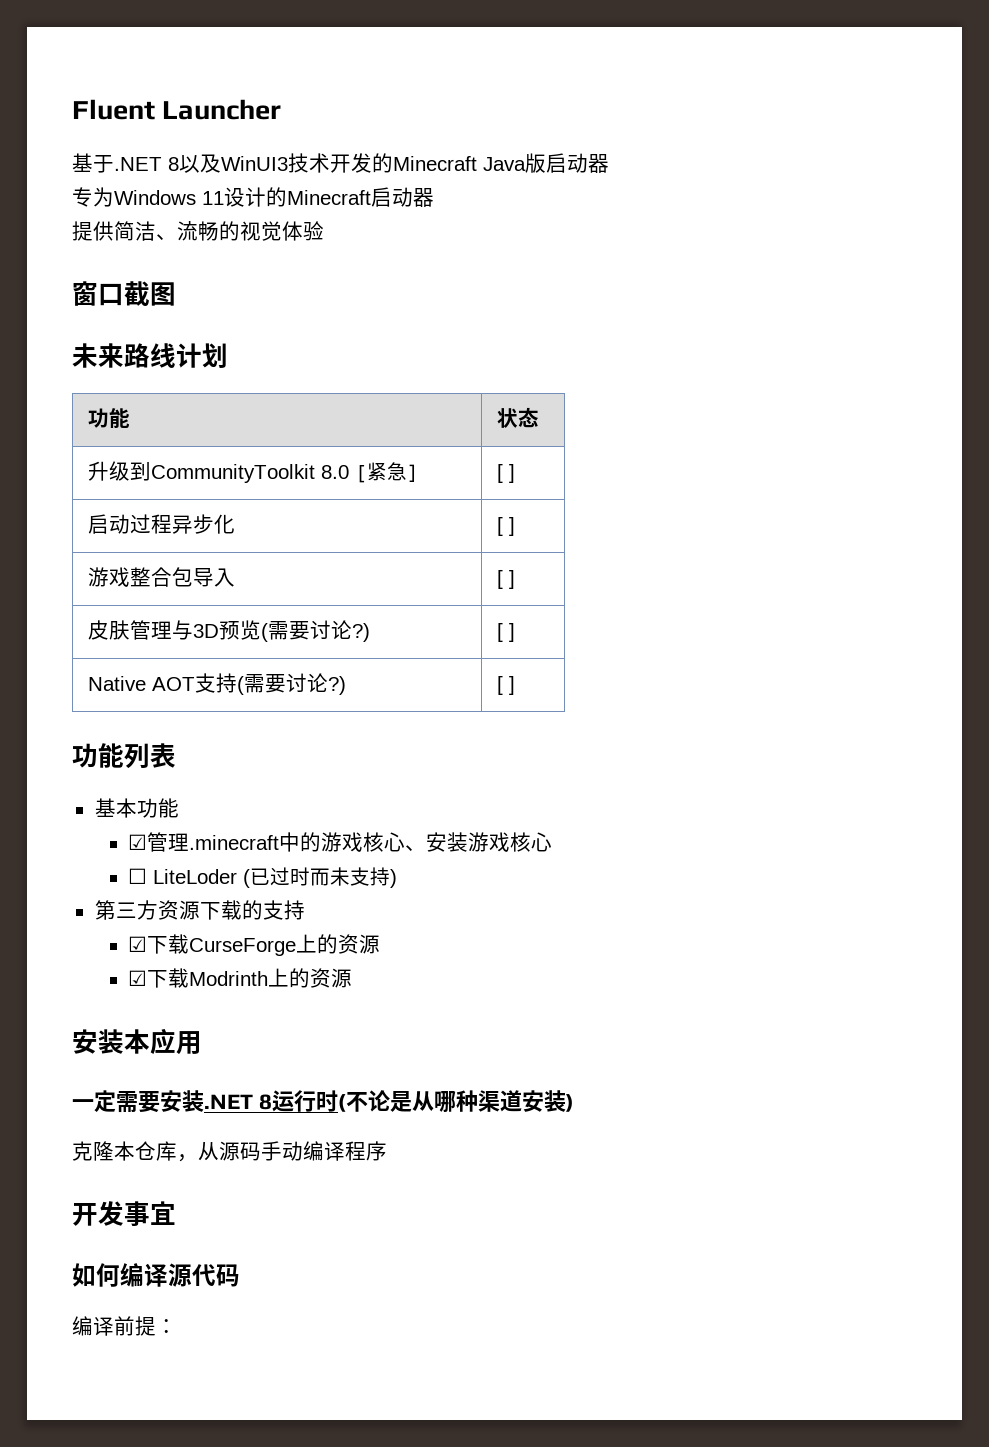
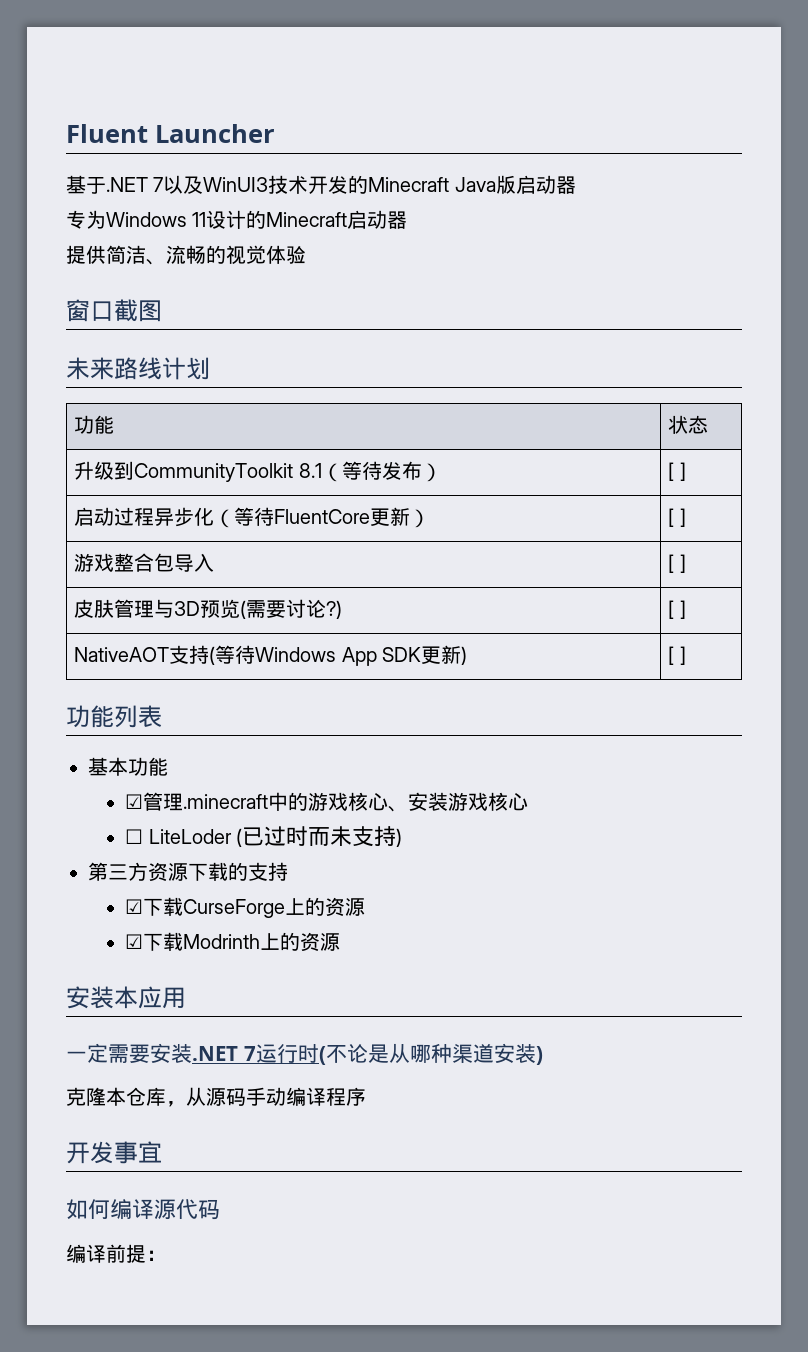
[168,157,179,171] 8 -> [153,177,164,192] 7
[321,462,420,483] 8.0 [紧急] -> [298,461,442,482] 8.1（等待发布）
(236, 524) none -> [214,507,431,528] （等待FluentCore更新）
[88,673,347,695] Native AOT支持(需要讨论?) -> [74,645,468,666] NativeAOT支持(等待Windows App SDK更新)
[258,1094,272,1110] 8 -> [243,1046,256,1061] 7

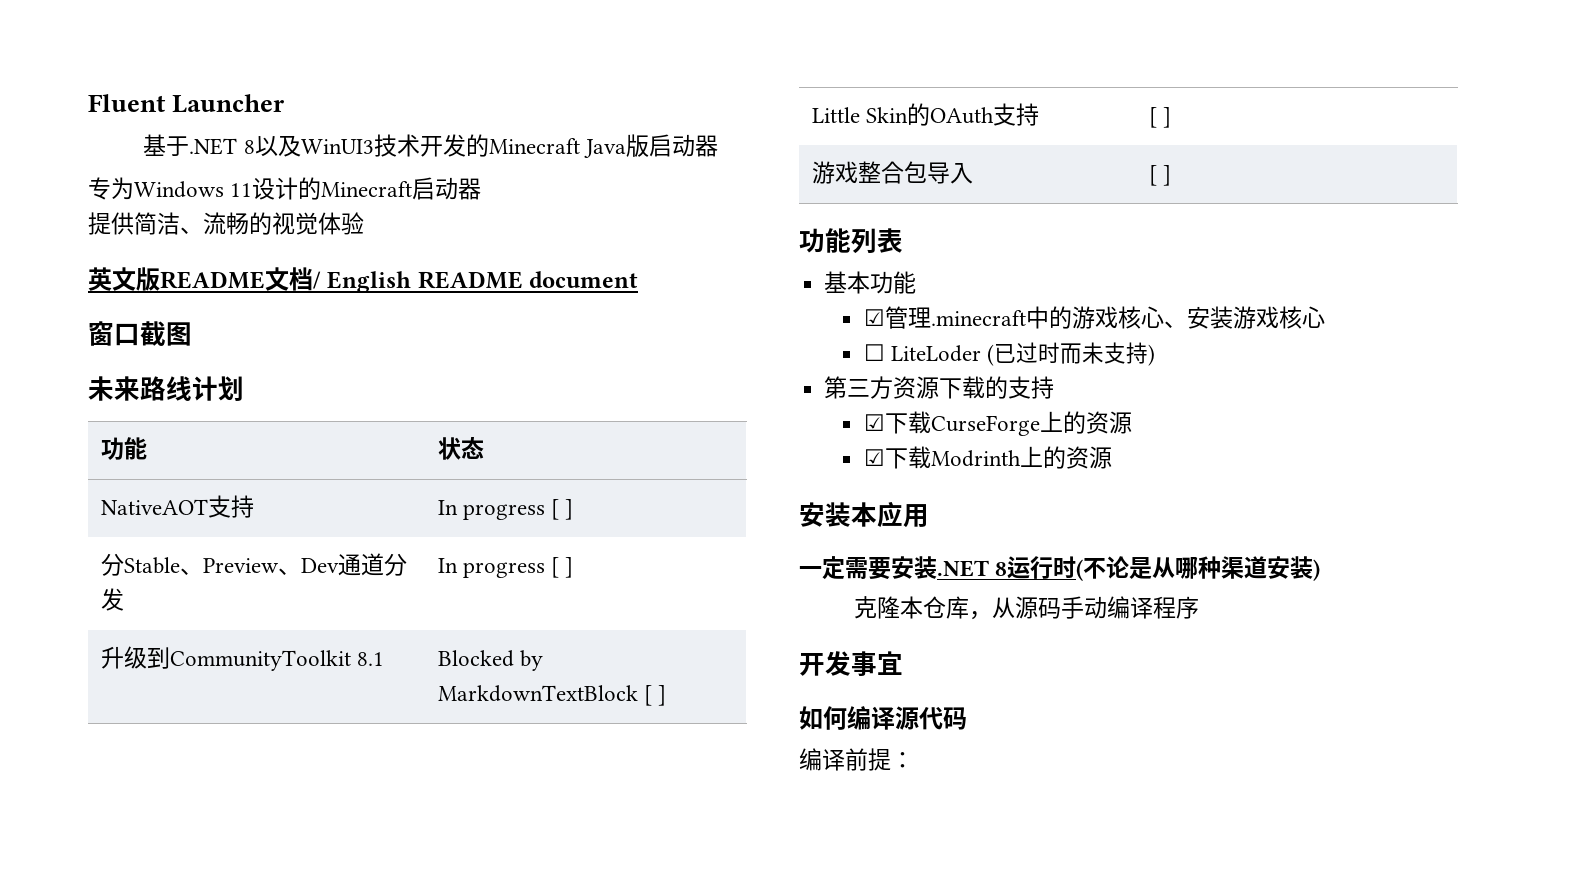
[153,177,164,192] 7 -> [243,140,255,154] 8
(306, 255) none -> [88,267,639,293] // 英文版README文档/ English README document
(709, 424) none -> [100,495,254,518] [437,499,574,520] [100,553,407,576] [100,588,124,611] [437,557,574,578] // NativeAOT支持 | In progress [ ] // 分Stable、Preview、Dev通道分发 | In progress [ ]
[321,461,442,482] [668,462,686,481] [74,507,431,528] （等待发布） | [ ] // 启动过程异步化（等待FluentCore更新） -> [437,650,543,671] [437,685,666,706] [811,103,1039,126] | Blocked by MarkdownTextBlock [ ] // Little Skin的OAuth支持
[74,599,343,619] [668,600,686,619] [74,645,468,666] [668,646,686,665] // 皮肤管理与3D预览(需要讨论?) | [ ] // NativeAOT支持(等待Windows App SDK更新) | [ ] -> (1171, 175) none
[243,1046,256,1061] 7 -> [995,562,1008,576] 8

